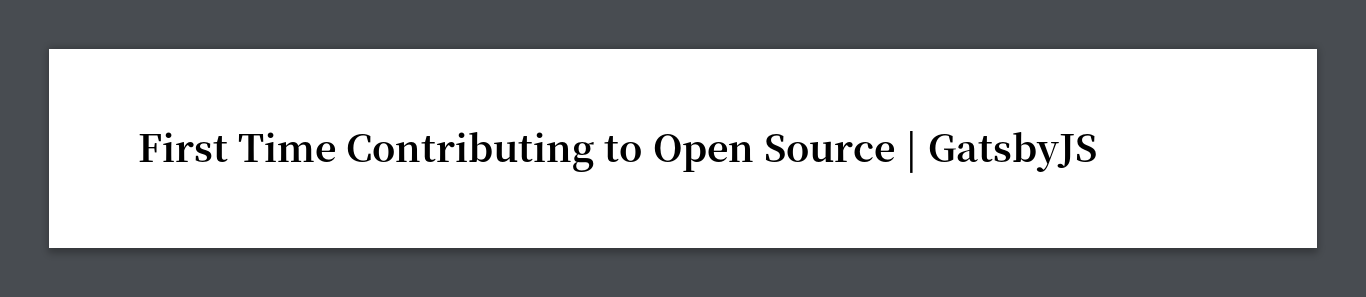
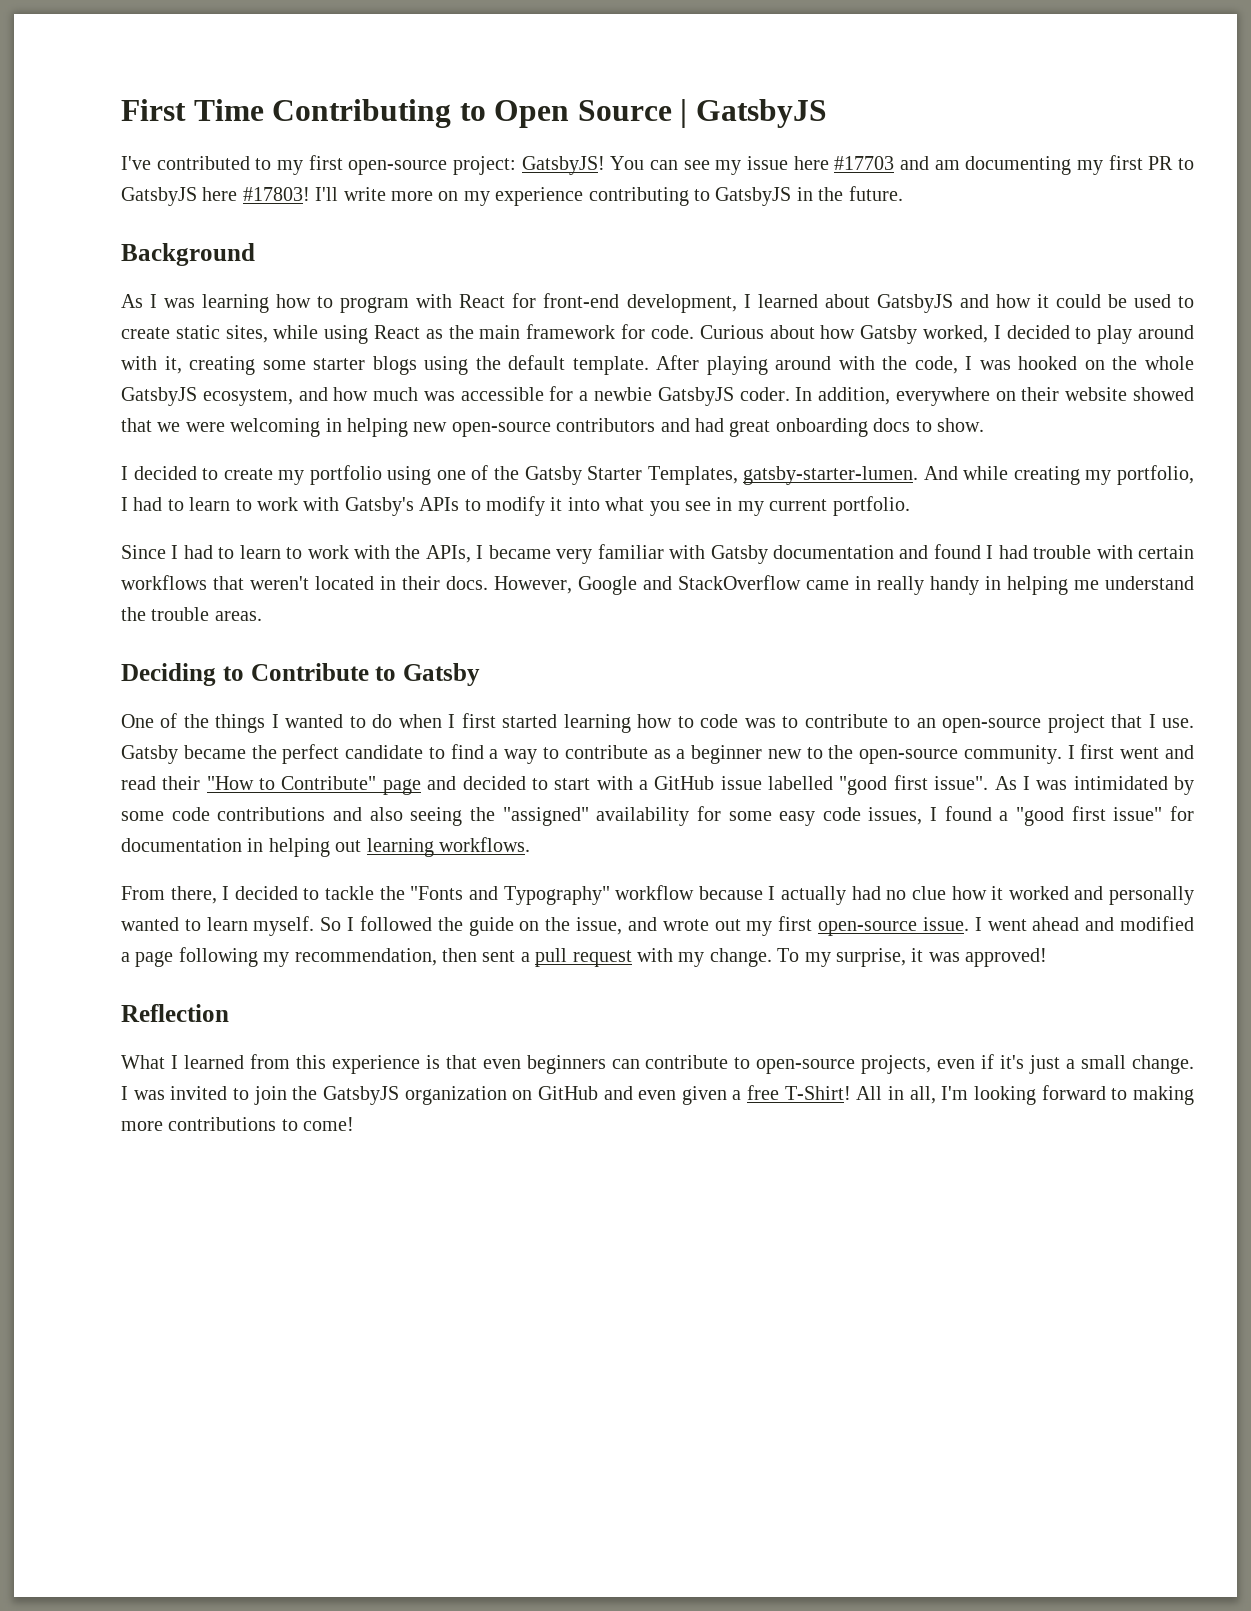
(1097, 152) none -> [121,155,1194,175] [121,186,903,206] [121,243,255,266] [121,293,1194,313] [121,324,1195,344] [121,355,1194,375] [121,386,1195,406] [121,418,984,437] [121,465,1194,485] [121,496,910,516] [121,544,1194,564] [121,575,1194,595] [121,607,262,621] [121,663,480,686] [121,713,1195,733] [121,744,1194,764] [121,775,1195,795] [121,806,1194,826] [121,837,530,857] [121,885,1194,905] [121,916,1195,936] [121,947,1048,967] [121,1004,229,1022] [121,1054,1194,1074] [121,1085,1195,1105] [121,1117,355,1131] // I've contributed to my first open-source project: GatsbyJS! You can see my issue here #17703 and am documenting my first PR to GatsbyJS here #17803! I'll write more on my experience contributing to GatsbyJS in the future. // Background // As I was learning how to program with React for front-end development, I learned about GatsbyJS and how it could be used to create static sites, while using React as the main framework for code. Curious about how Gatsby worked, I decided to play around with it, creating some starter blogs using the default template. After playing around with the code, I was hooked on the whole GatsbyJS ecosystem, and how much was accessible for a newbie GatsbyJS coder. In addition, everywhere on their website showed that we were welcoming in helping new open-source contributors and had great onboarding docs to show. // I decided to create my portfolio using one of the Gatsby Starter Templates, gatsby-starter-lumen. And while creating my portfolio, I had to learn to work with Gatsby's APIs to modify it into what you see in my current portfolio. // Since I had to learn to work with the APIs, I became very familiar with Gatsby documentation and found I had trouble with certain workflows that weren't located in their docs. However, Google and StackOverflow came in really handy in helping me understand the trouble areas. // Deciding to Contribute to Gatsby // One of the things I wanted to do when I first started learning how to code was to contribute to an open-source project that I use. Gatsby became the perfect candidate to find a way to contribute as a beginner new to the open-source community. I first went and read their "How to Contribute" page and decided to start with a GitHub issue labelled "good first issue". As I was intimidated by some code contributions and also seeing the "assigned" availability for some easy code issues, I found a "good first issue" for documentation in helping out learning workflows. // From there, I decided to tackle the "Fonts and Typography" workflow because I actually had no clue how it worked and personally wanted to learn myself. So I followed the guide on the issue, and wrote out my first open-source issue. I went ahead and modified a page following my recommendation, then sent a pull request with my change. To my surprise, it was approved! // Reflection // What I learned from this experience is that even beginners can contribute to open-source projects, even if it's just a small change. I was invited to join the GatsbyJS organization on GitHub and even given a free T-Shirt! All in all, I'm looking forward to making more contributions to come!

